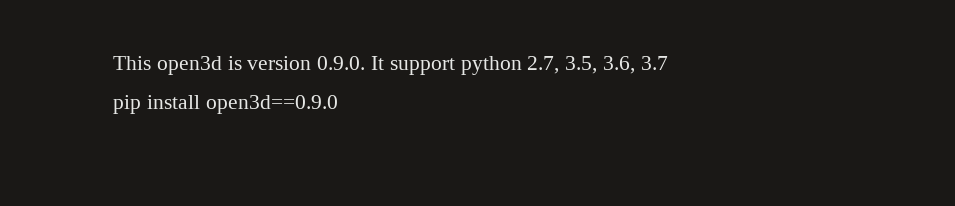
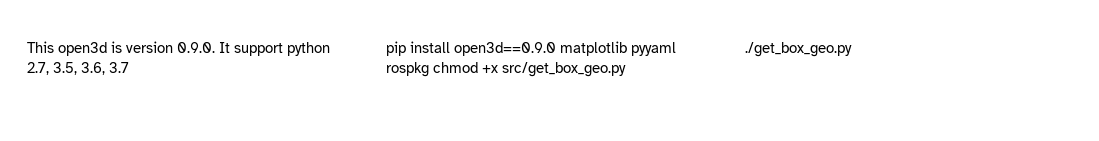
(338, 104) none -> [560,41,676,56] [386,62,626,77] [745,42,852,57] matplotlib pyyaml rospkg chmod +x src/get_box_geo.py ./get_box_geo.py

